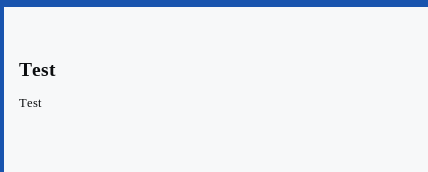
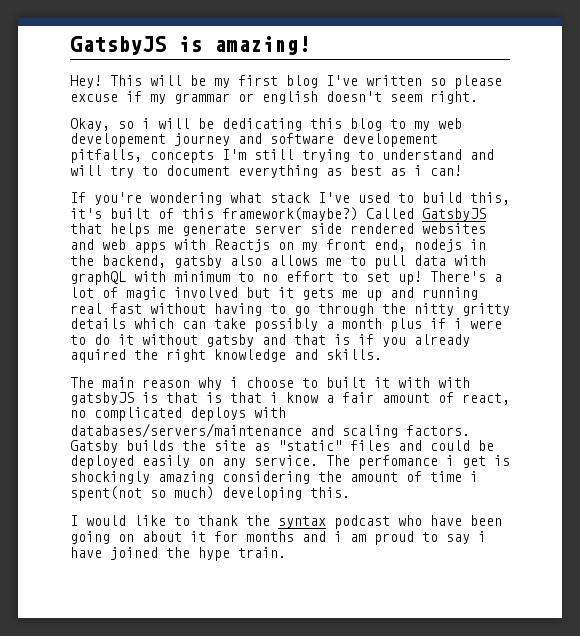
[19,63,56,76] [19,99,42,107] Test // Test -> [70,36,310,55] [70,75,502,89] [70,91,478,104] [70,118,462,131] [70,133,438,147] [70,149,494,163] [70,165,462,178] [70,192,510,205] [70,207,486,221] [70,223,486,237] [70,239,486,253] [70,255,486,269] [70,271,502,285] [70,287,478,301] [70,303,510,316] [70,318,502,332] [70,334,470,347] [70,349,382,363] [70,377,470,390] [70,392,510,405] [70,407,286,421] [70,423,470,438] [70,440,494,453] [70,455,510,469] [70,471,478,484] [70,486,350,501] [70,515,502,529] [70,531,486,545] [70,547,286,561] GatsbyJS is amazing! // Hey! This will be my first blog I've written so please excuse if my grammar or english doesn't seem right. // Okay, so i will be dedicating this blog to my web developement journey and software developement pitfalls, concepts I'm still trying to understand and will try to document everything as best as i can! // If you're wondering what stack I've used to build this, it's built of this framework(maybe?) Called GatsbyJS that helps me generate server side rendered websites and web apps with Reactjs on my front end, nodejs in the backend, gatsby also allows me to pull data with graphQL with minimum to no effort to set up! There's a lot of magic involved but it gets me up and running real fast without having to go through the nitty gritty details which can take possibly a month plus if i were to do it without gatsby and that is if you already aquired the right knowledge and skills. // The main reason why i choose to built it with with gatsbyJS is that is that i know a fair amount of react, no complicated deploys with databases/servers/maintenance and scaling factors. Gatsby builds the site as "static" files and could be deployed easily on any service. The perfomance i get is shockingly amazing considering the amount of time i spent(not so much) developing this. // I would like to thank the syntax podcast who have been going on about it for months and i am proud to say i have joined the hype train.

